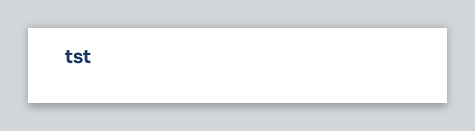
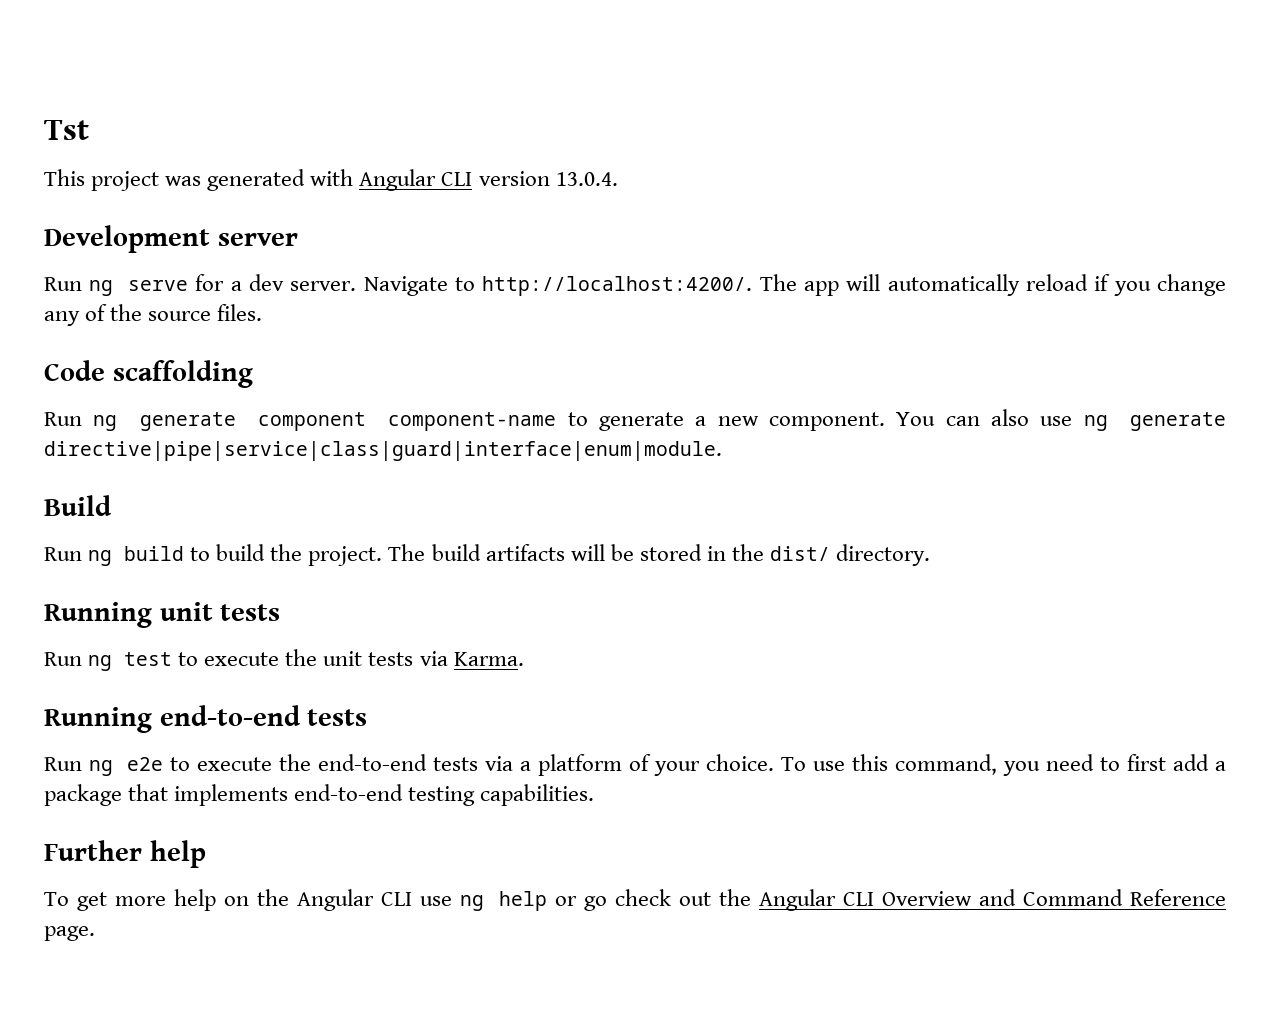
[65,50,91,64] tst -> [44,120,89,140] [44,169,618,191] [44,225,298,253] [44,274,1226,296] [44,304,263,326] [44,360,253,388] [44,409,1226,431] [44,441,722,461] [44,495,112,516] [44,544,931,566] [44,602,281,628] [44,649,524,671] [44,705,368,733] [44,754,1227,776] [44,784,595,806] [44,840,206,868] [44,889,1227,911] [44,926,95,941] Tst // This project was generated with Angular CLI version 13.0.4. // Development server // Run ng serve for a dev server. Navigate to http://localhost:4200/. The app will automatically reload if you change any of the source files. // Code scaffolding // Run ng generate component component-name to generate a new component. You can also use ng generate directive|pipe|service|class|guard|interface|enum|module. // Build // Run ng build to build the project. The build artifacts will be stored in the dist/ directory. // Running unit tests // Run ng test to execute the unit tests via Karma. // Running end-to-end tests // Run ng e2e to execute the end-to-end tests via a platform of your choice. To use this command, you need to first add a package that implements end-to-end testing capabilities. // Further help // To get more help on the Angular CLI use ng help or go check out the Angular CLI Overview and Command Reference page.

